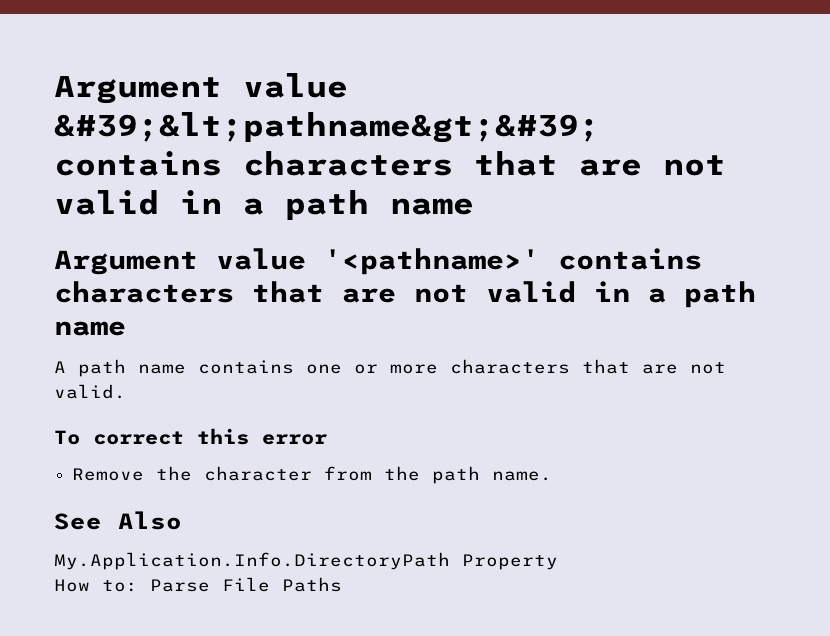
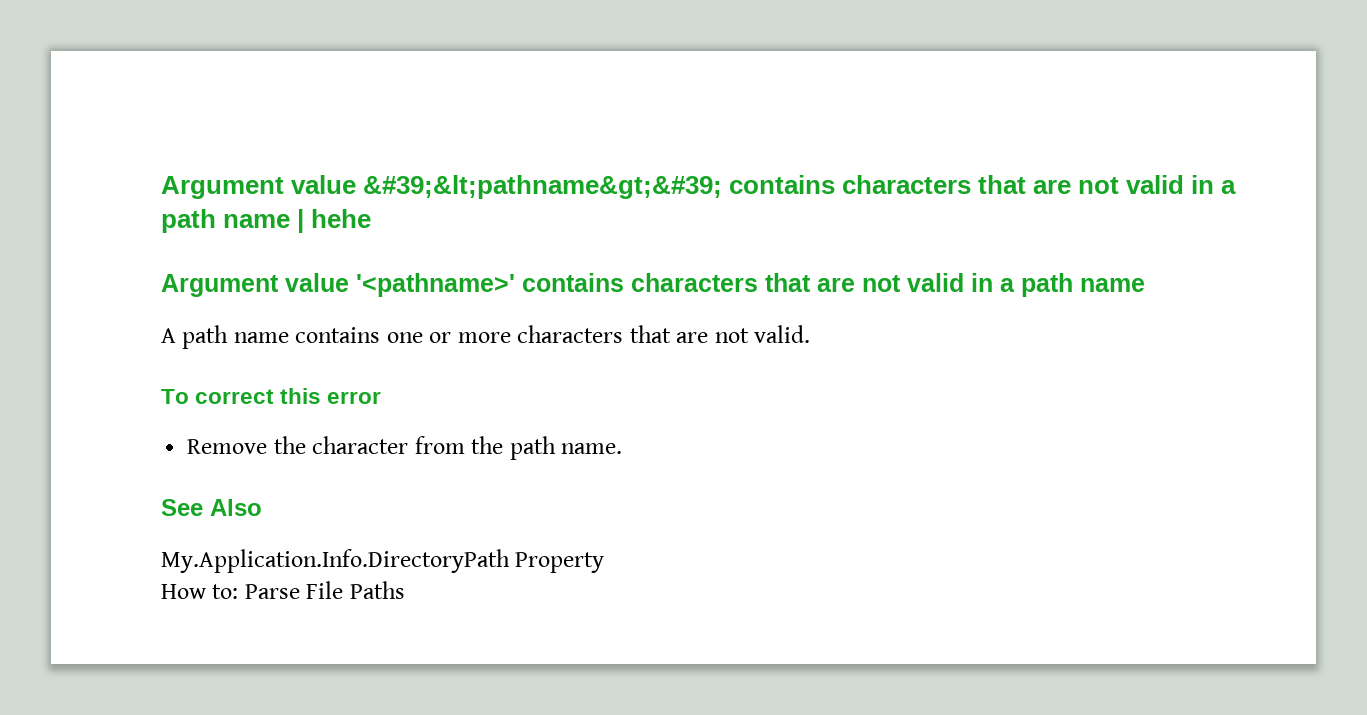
(474, 206) none -> [297,209,372,233] | hehe

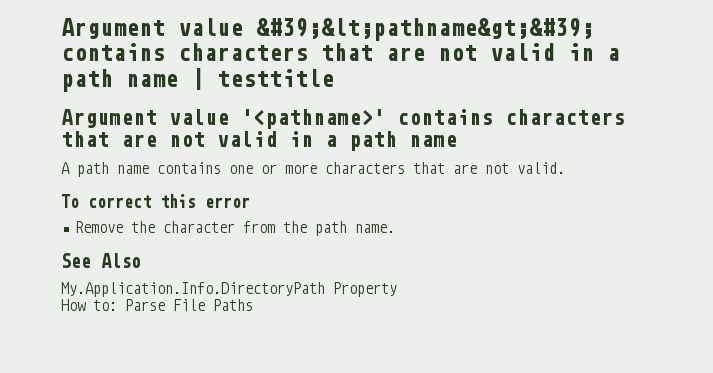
[311,209,372,228] hehe -> [217,69,334,87] testtitle

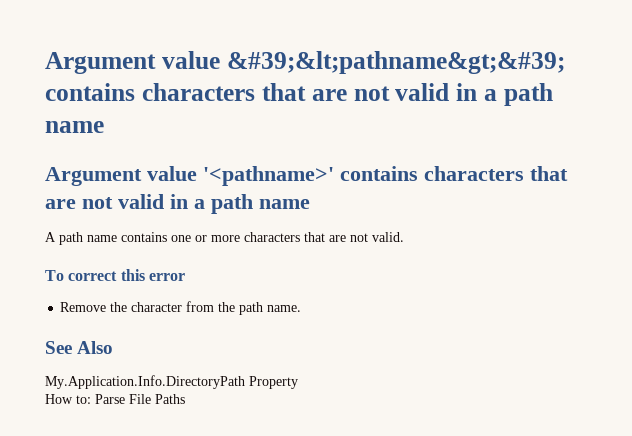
[191,68,334,90] | testtitle -> (104, 127) none

